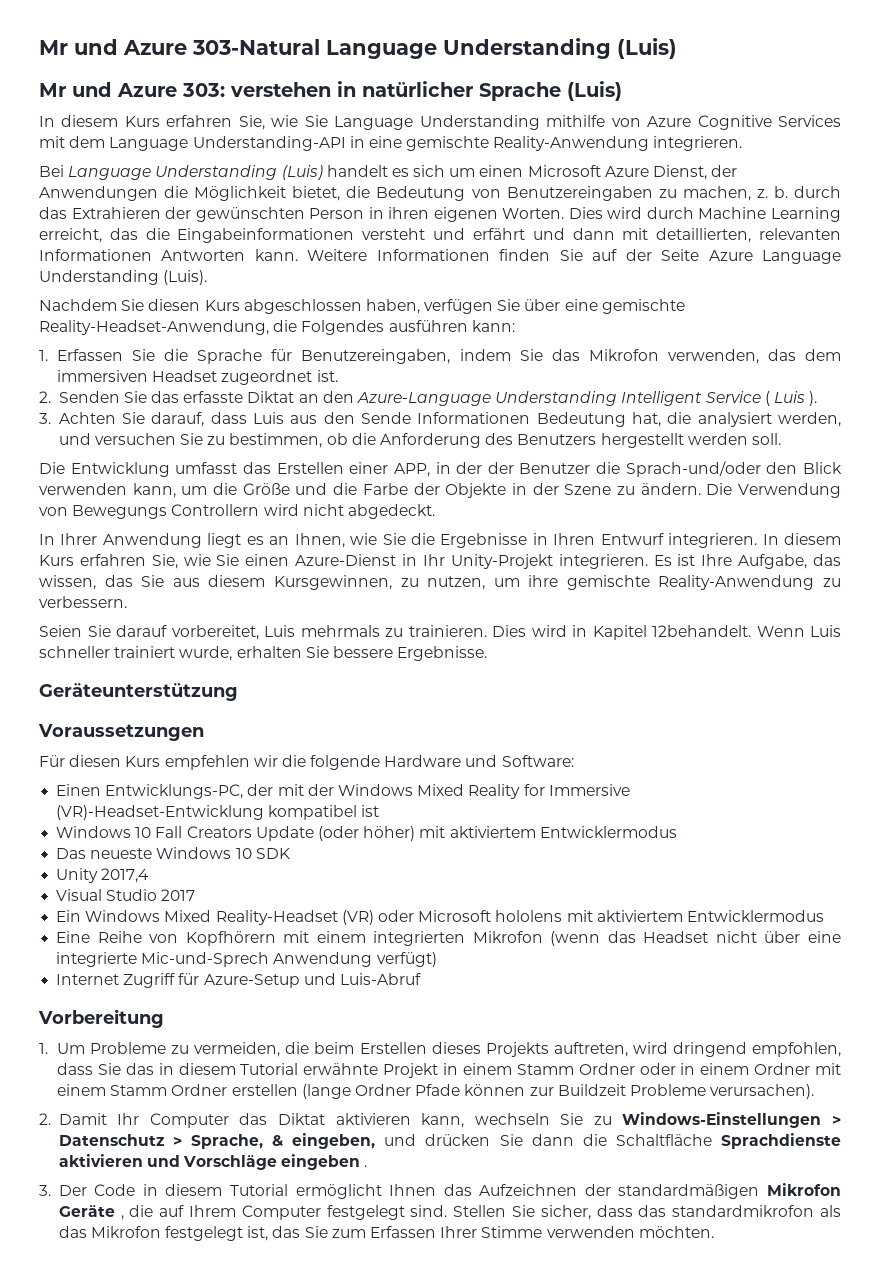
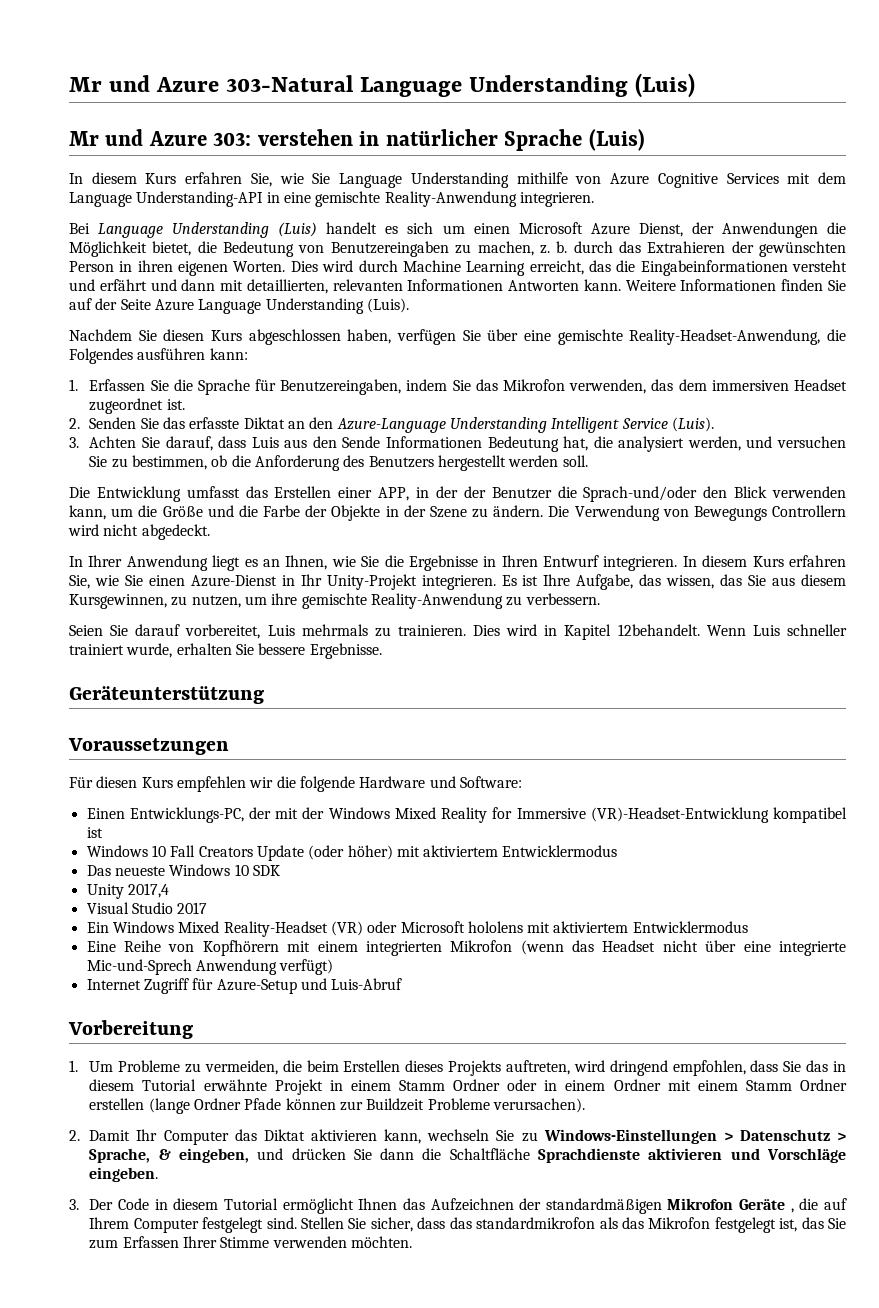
[764,391,818,406] ( Luis ). -> [671,417,714,432] (Luis).
[281,1154,368,1170] eingeben . -> [89,1167,159,1182] eingeben.

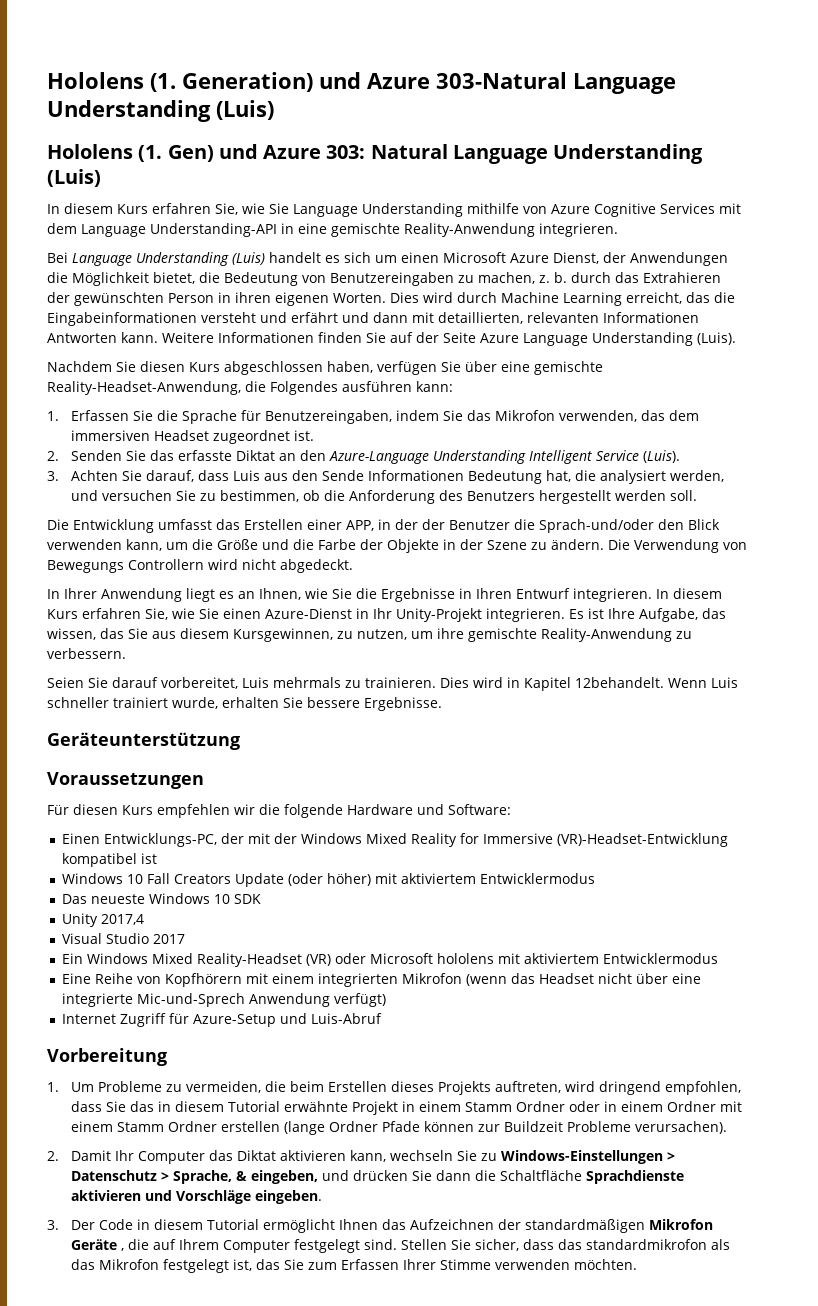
[69,77,102,92] Mr -> [47,72,313,92] Hololens (1. Generation)
[69,129,583,151] Mr und Azure 303: verstehen in natürlicher Sprache -> [47,144,704,164] Hololens (1. Gen) und Azure 303: Natural Language Understanding

